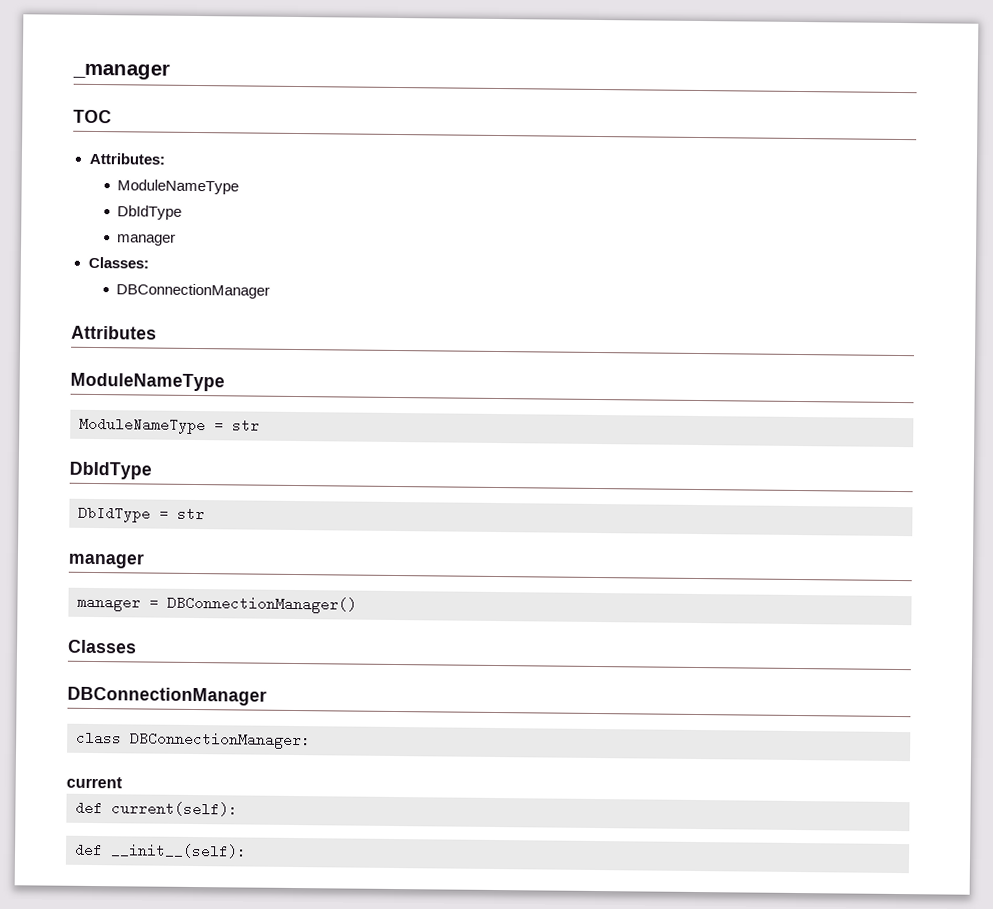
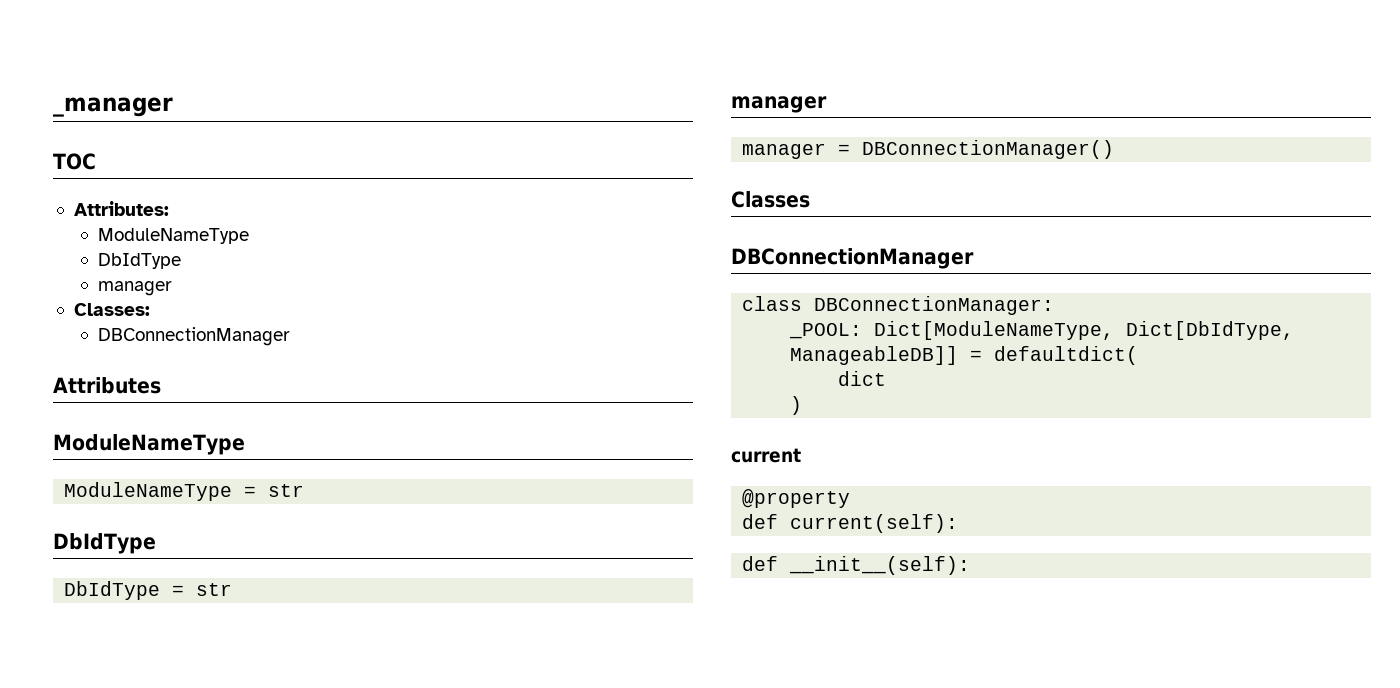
(311, 740) none -> [789,321,1295,340] [790,346,1139,365] [838,371,887,386] [790,396,803,415] // _POOL: Dict[ModuleNameType, Dict[DbIdType, ManageableDB]] = defaultdict( // dict // )
(123, 782) none -> [742,489,851,508] // @property

